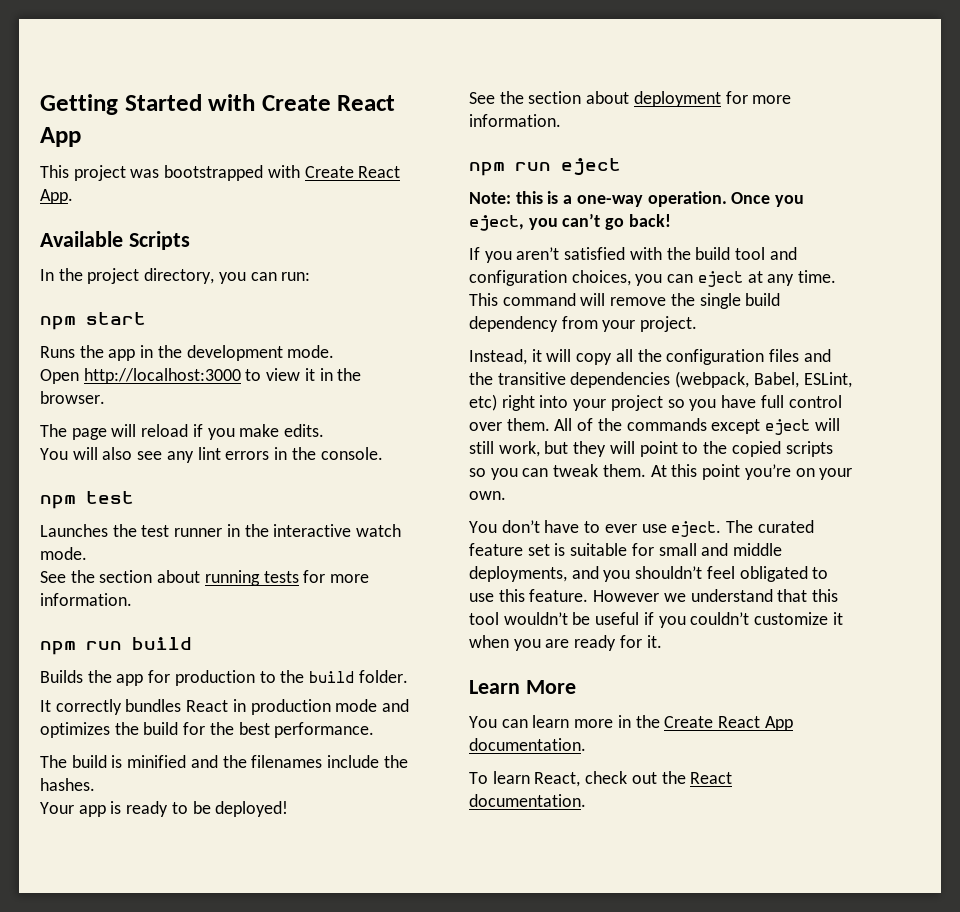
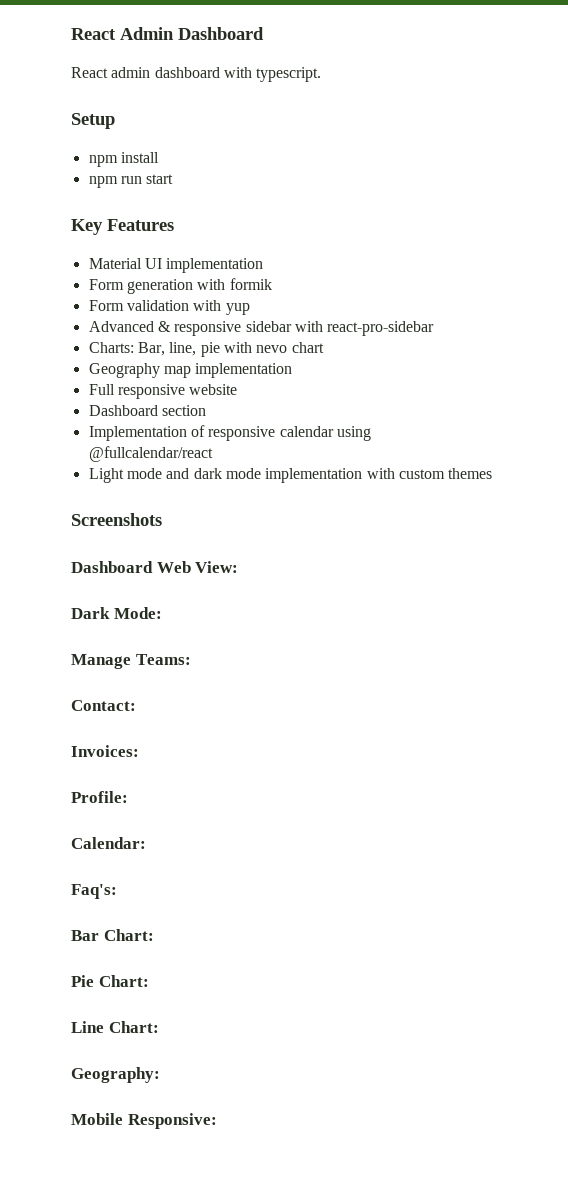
[40,94,396,115] [40,127,81,147] [40,165,401,181] [40,189,73,204] [40,231,190,250] [40,268,311,284] [40,312,146,330] [40,345,335,361] [40,368,362,384] [40,391,105,404] [40,424,325,440] [40,447,383,463] [40,491,134,509] [40,524,402,537] [40,547,87,560] [40,570,370,586] [40,593,132,606] [40,637,192,655] [40,670,408,686] [40,699,410,715] [40,722,375,738] [40,755,408,768] [40,778,95,791] [40,801,289,817] [469,91,792,107] [469,114,561,127] [469,158,621,176] [469,191,805,207] [469,213,671,231] [469,247,797,263] [469,270,837,287] [469,293,781,309] [469,316,698,332] [469,349,831,365] [469,371,852,388] [469,394,842,411] [469,418,840,435] [469,441,833,457] [469,464,853,480] [469,491,506,500] [469,520,814,537] [469,543,783,556] [469,566,829,582] [469,589,839,602] [469,612,843,628] [469,635,662,651] [469,680,576,694] [469,715,793,731] [469,738,586,751] [469,771,733,787] [469,794,586,807] Getting Started with Create React App // This project was bootstrapped with Create React App. // Available Scripts // In the project directory, you can run: // npm start // Runs the app in the development mode. // Open http://localhost:3000 to view it in the browser. // The page will reload if you make edits. // You will also see any lint errors in the console. // npm test // Launches the test runner in the interactive watch mode. // See the section about running tests for more information. // npm run build // Builds the app for production to the build folder. // It correctly bundles React in production mode and optimizes the build for the best performance. // The build is minified and the filenames include the hashes. // Your app is ready to be deployed! // See the section about deployment for more information. // npm run eject // Note: this is a one-way operation. Once you eject, you can’t go back! // If you aren’t satisfied with the build tool and configuration choices, you can eject at any time. This command will remove the single build dependency from your project. // Instead, it will copy all the configuration files and the transitive dependencies (webpack, Babel, ESLint, etc) right into your project so you have full control over them. All of the commands except eject will still work, but they will point to the copied scripts so you can tweak them. At this point you’re on your own. // You don’t have to ever use eject. The curated feature set is suitable for small and middle deployments, and you shouldn’t feel obligated to use this feature. However we understand that this tool wouldn’t be useful if you couldn’t customize it when you are ready for it. // Learn More // You can learn more in the Create React App documentation. // To learn React, check out the React documentation. -> [71,27,264,40] [71,67,322,82] [71,113,115,129] [88,152,159,167] [88,174,174,188] [71,219,174,235] [88,258,264,273] [88,278,272,294] [88,300,250,315] [88,321,435,336] [88,342,324,357] [88,363,293,378] [88,384,238,399] [88,405,206,416] [88,425,371,441] [88,446,213,462] [88,468,493,483] [71,513,162,526] [71,561,239,573] [71,607,162,619] [71,654,191,669] [71,700,136,711] [71,745,139,757] [71,791,128,803] [71,837,146,849] [71,884,117,899] [71,929,154,941] [71,975,149,987] [71,1021,159,1033] [71,1067,160,1083] [71,1113,217,1129] React Admin Dashboard // React admin dashboard with typescript. // Setup // npm install // npm run start // Key Features // Material UI implementation // Form generation with formik // Form validation with yup // Advanced & responsive sidebar with react-pro-sidebar // Charts: Bar, line, pie with nevo chart // Geography map implementation // Full responsive website // Dashboard section // Implementation of responsive calendar using @fullcalendar/react // Light mode and dark mode implementation with custom themes // Screenshots // Dashboard Web View: // Dark Mode: // Manage Teams: // Contact: // Invoices: // Profile: // Calendar: // Faq's: // Bar Chart: // Pie Chart: // Line Chart: // Geography: // Mobile Responsive:

